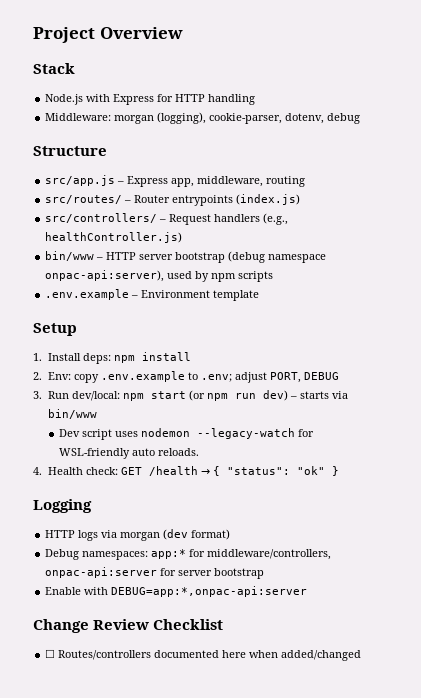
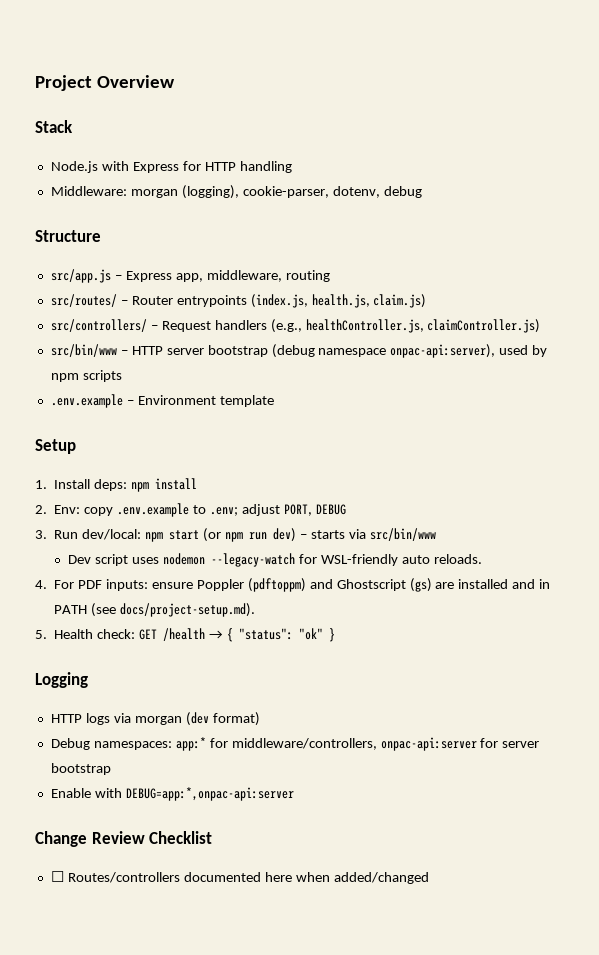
[236,194,301,205] (index.js) -> [250,294,427,308] (index.js, health.js, claim.js)
[45,232,183,243] [45,251,95,261] healthController.js) // bin/www -> [305,319,541,333] [50,344,117,357] healthController.js, claimController.js) // src/bin/www
[47,409,97,419] bin/www -> [369,528,436,541] src/bin/www
(42, 471) none -> [54,578,551,592] [54,603,256,617] [35,630,47,639] For PDF inputs: ensure Poppler (pdftoppm) and Ghostscript (gs) are installed and in PATH (see docs/project-setup.md). // 5.

